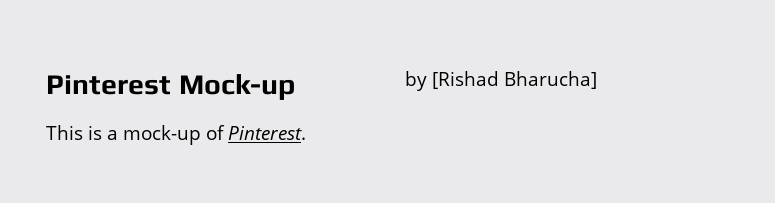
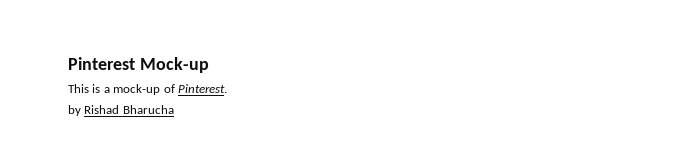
[432,71,597,89] [Rishad Bharucha] -> [84,105,174,114] Rishad Bharucha

